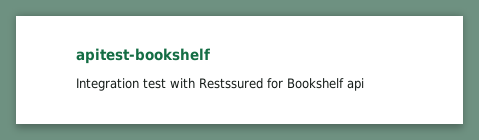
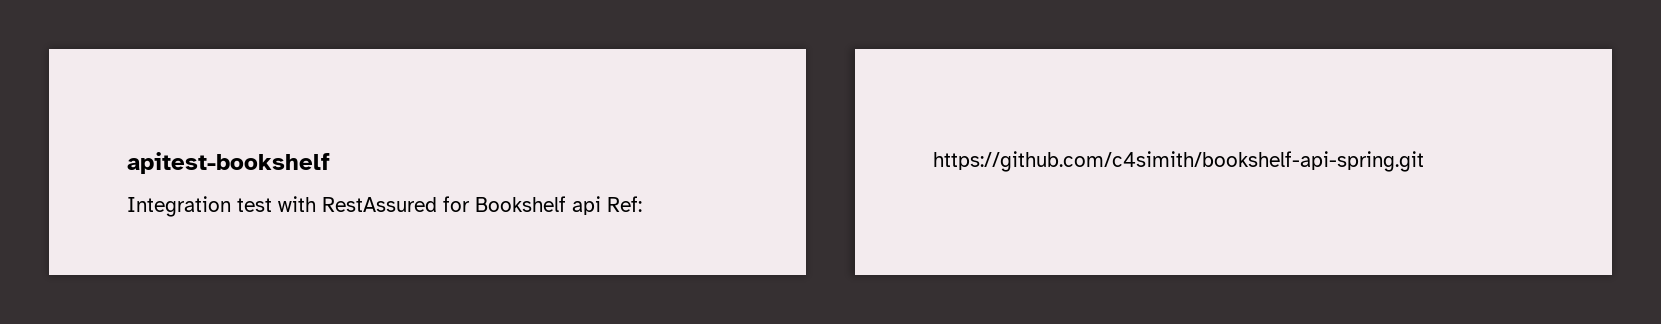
[199,78,263,89] Restssured -> [322,197,437,212] RestAssured
(364, 84) none -> [607,196,642,212] [933,151,1424,172] Ref: https://github.com/c4simith/bookshelf-api-spring.git

